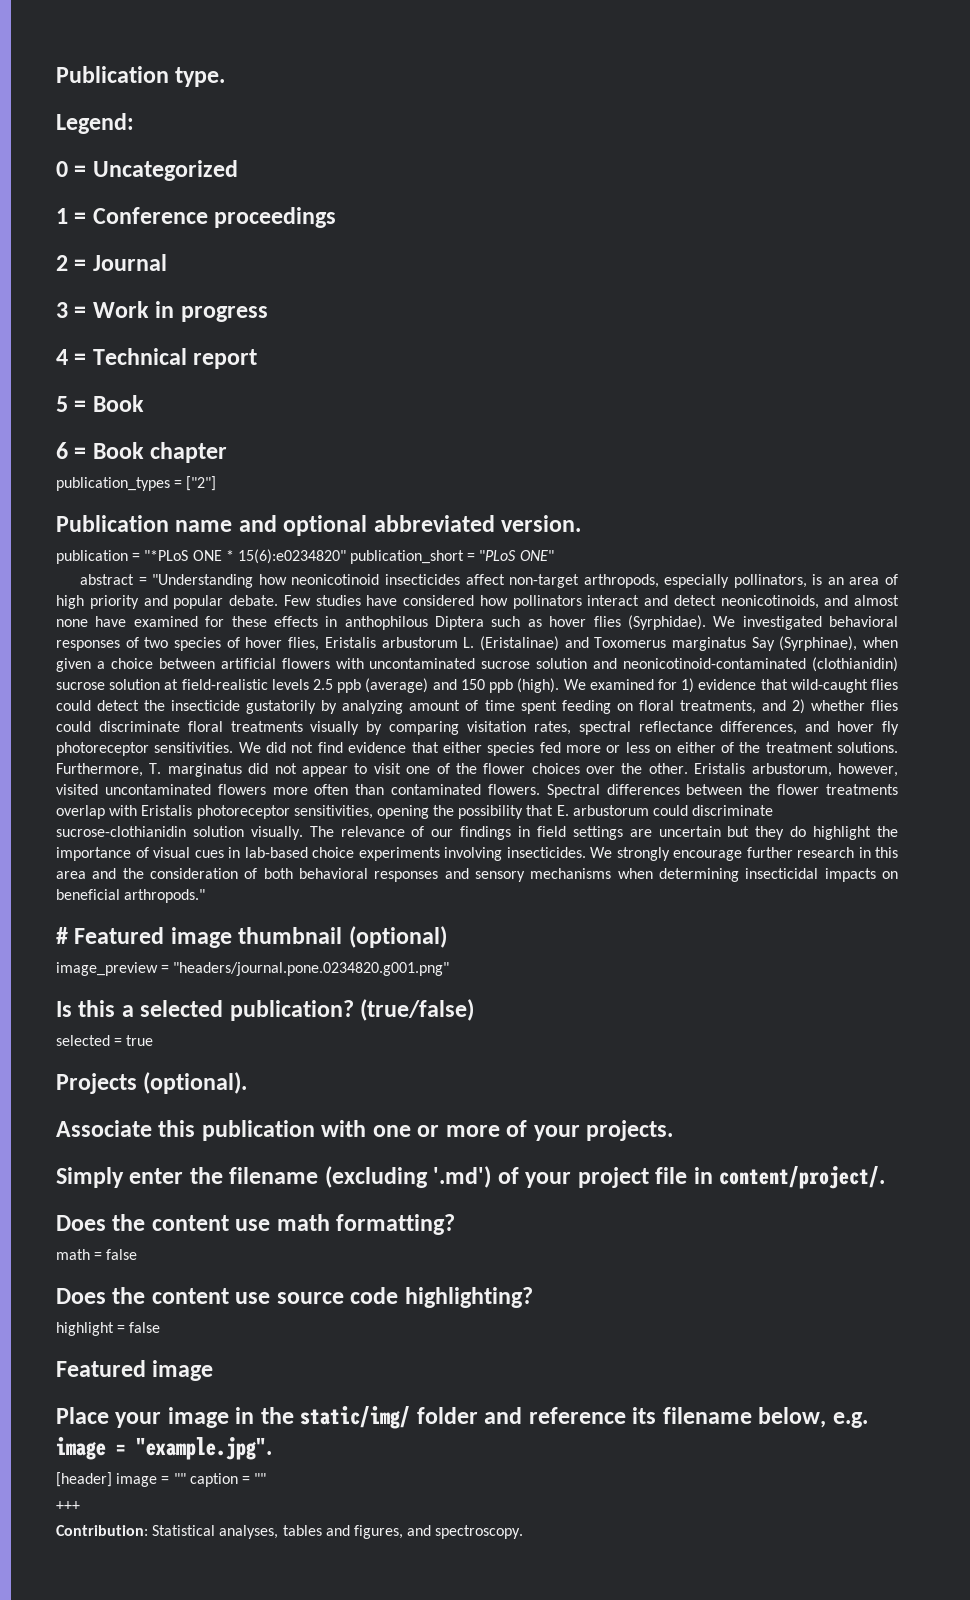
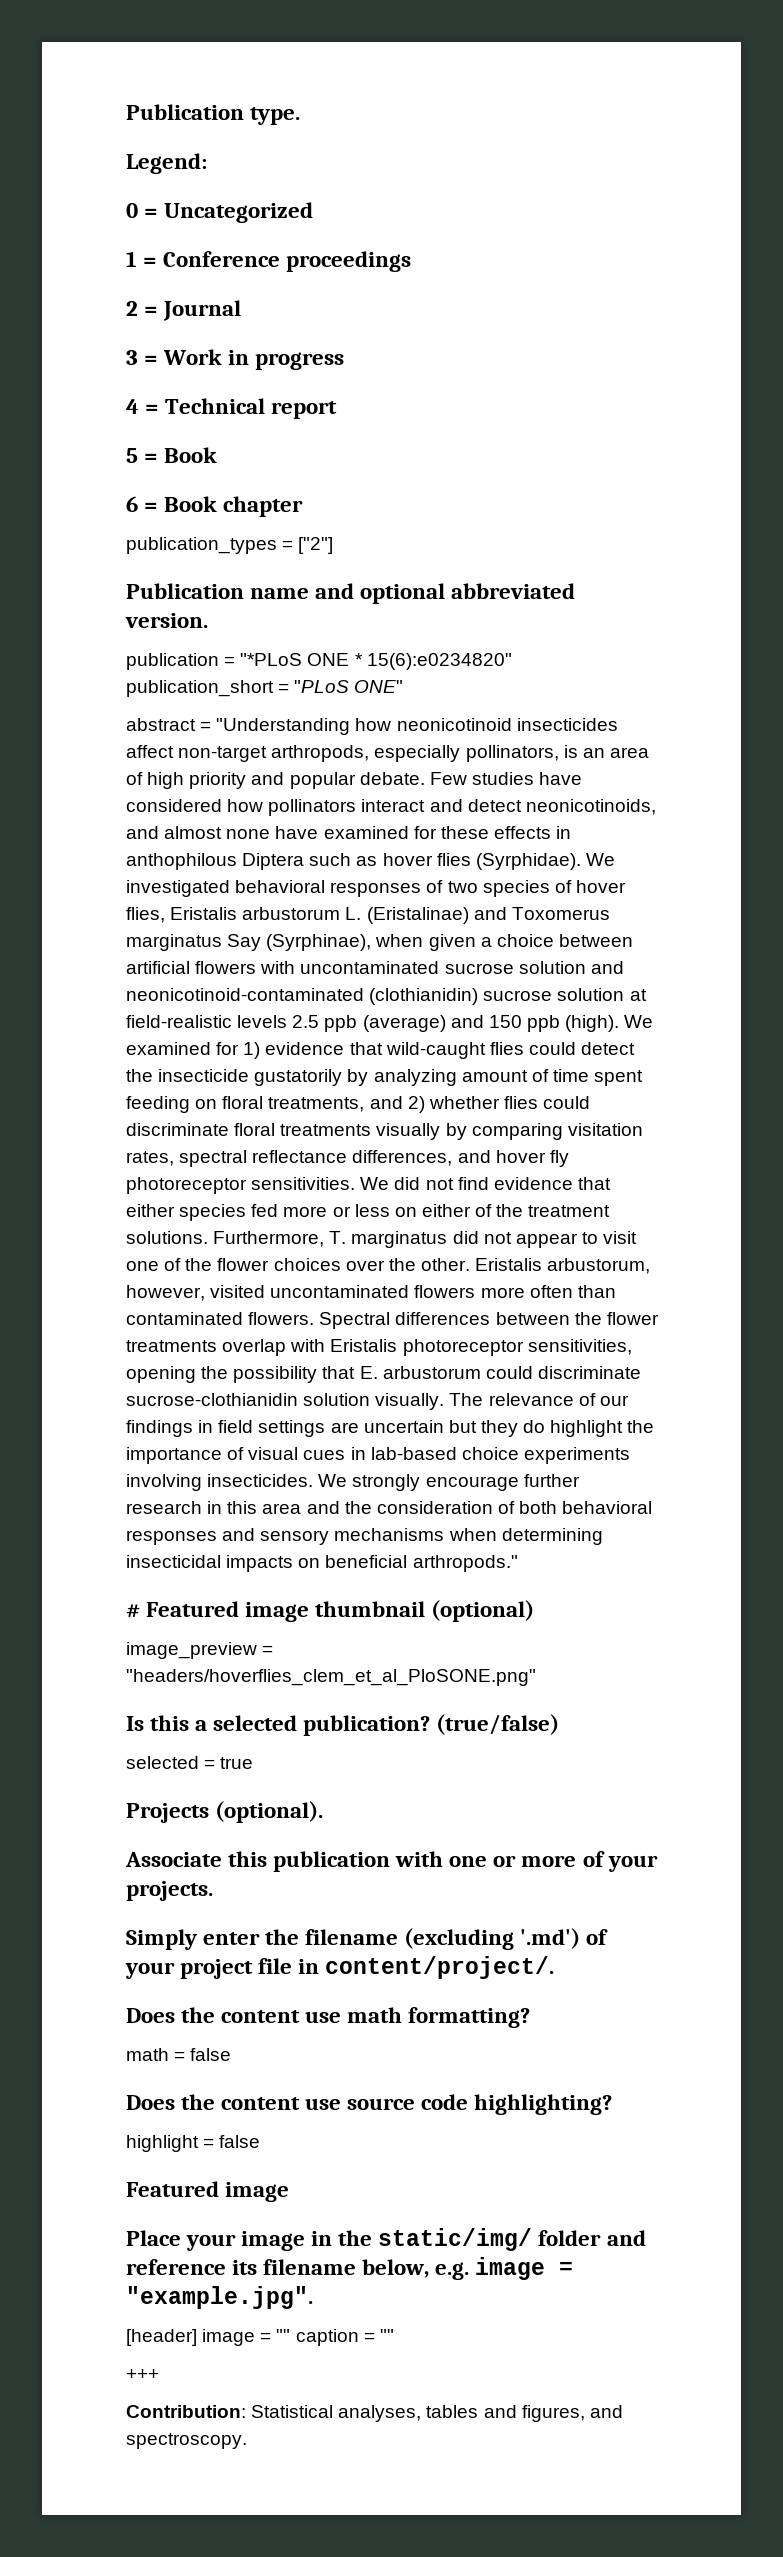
[173,962,450,976] "headers/journal.pone.0234820.g001.png" -> [126,1669,536,1686] "headers/hoverflies_clem_et_al_PloSONE.png"

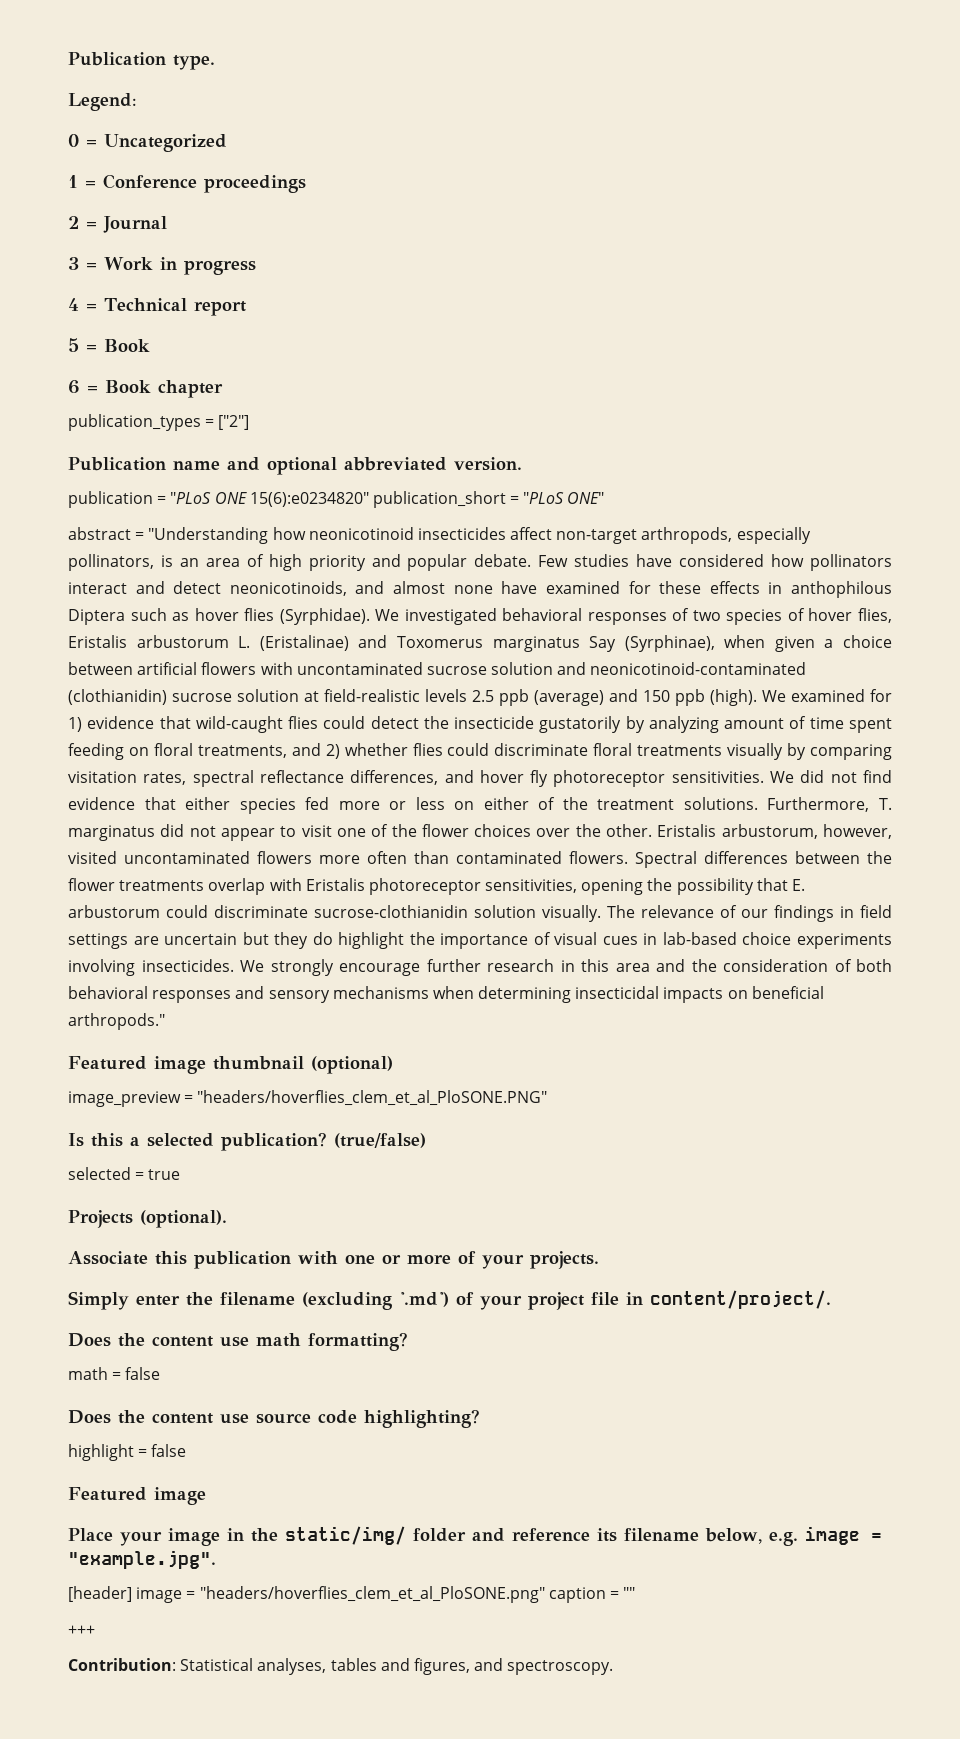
[240,653,363,666] "*PLoS ONE * -> [170,492,247,504] "PLoS ONE
[126,1604,140,1618] # -> (165, 1021) none
[126,1669,536,1686] "headers/hoverflies_clem_et_al_PloSONE.png" -> [197,1090,548,1106] "headers/hoverflies_clem_et_al_PloSONE.PNG"
[276,2329,291,2342] "" -> [199,1586,545,1603] "headers/hoverflies_clem_et_al_PloSONE.png"

